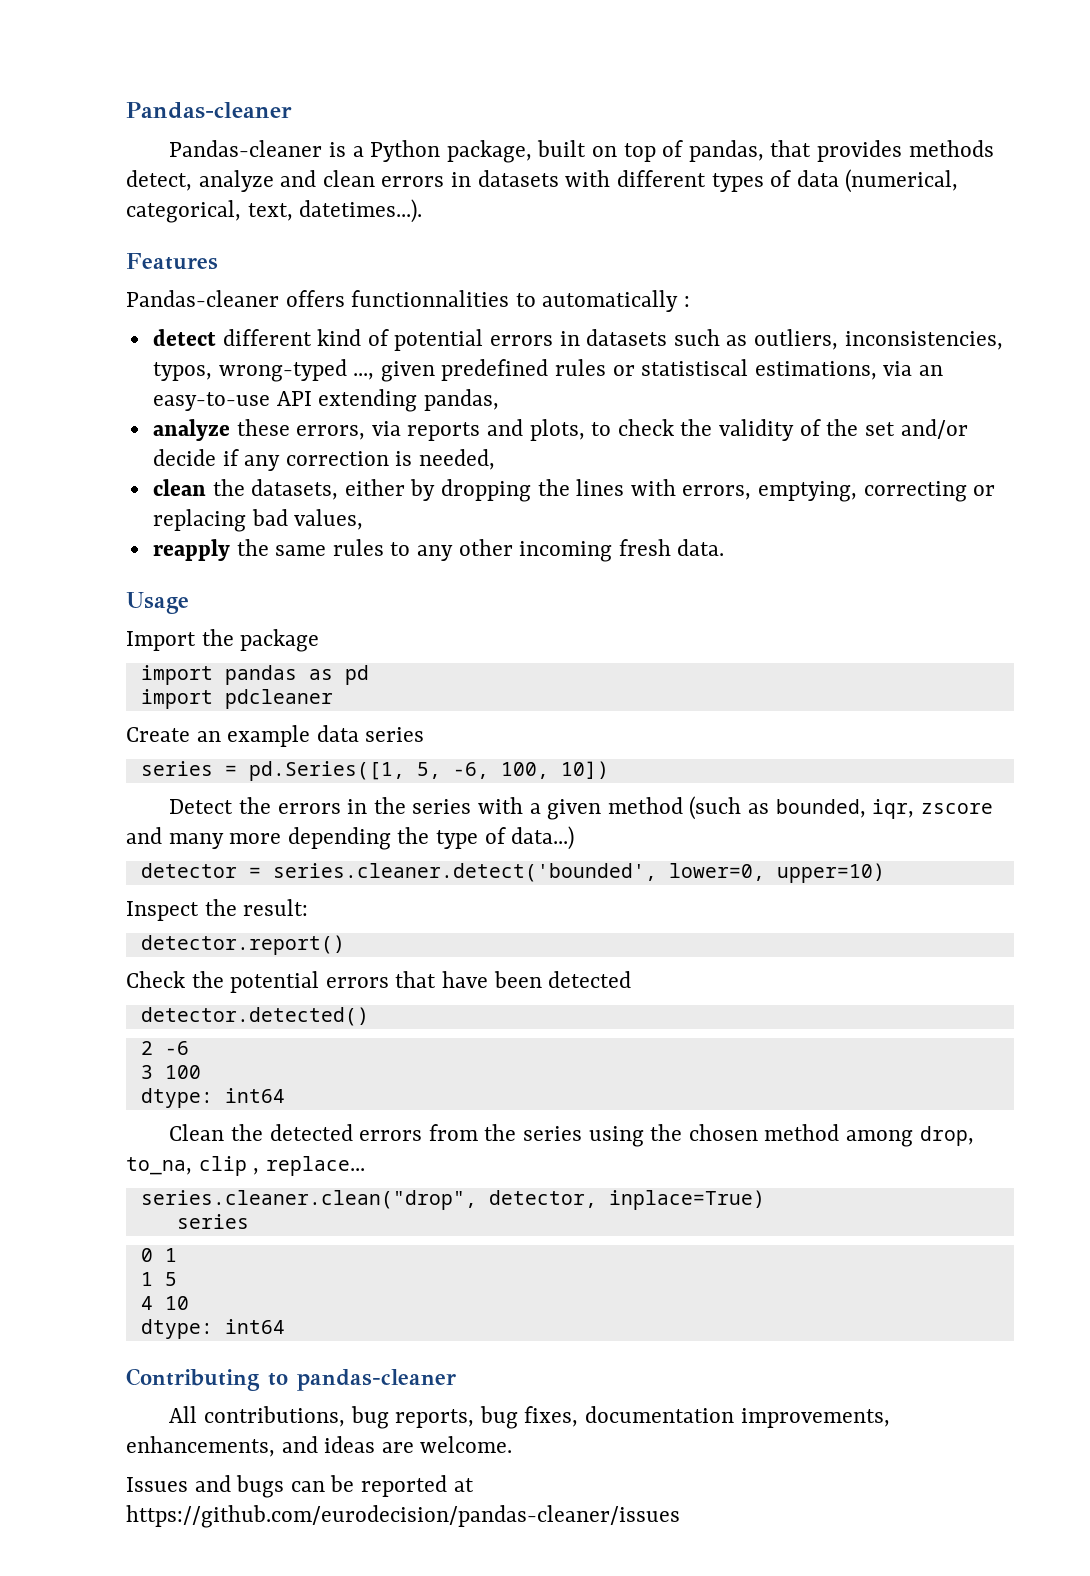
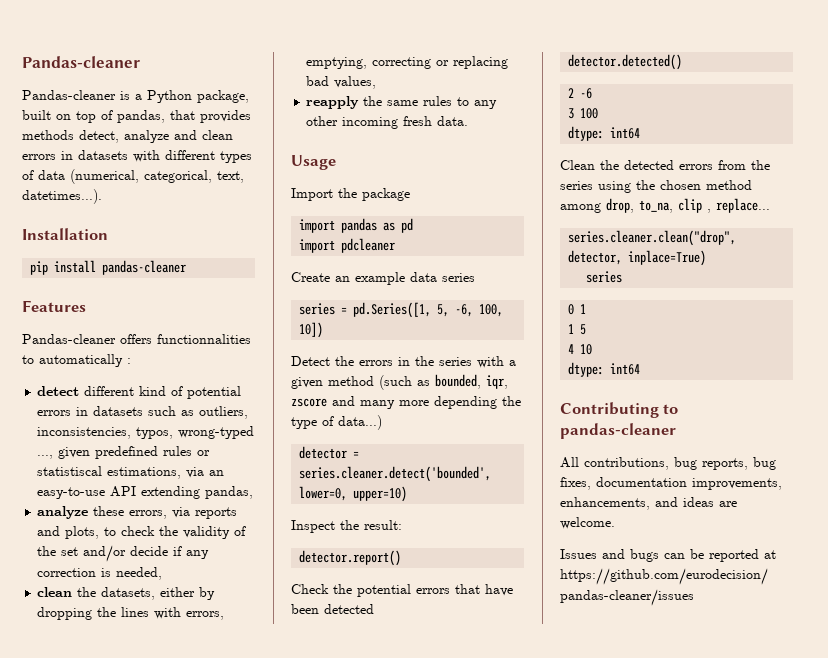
(423, 211) none -> [22,228,108,240] [30,260,187,275] // Installation // pip install pandas-cleaner

